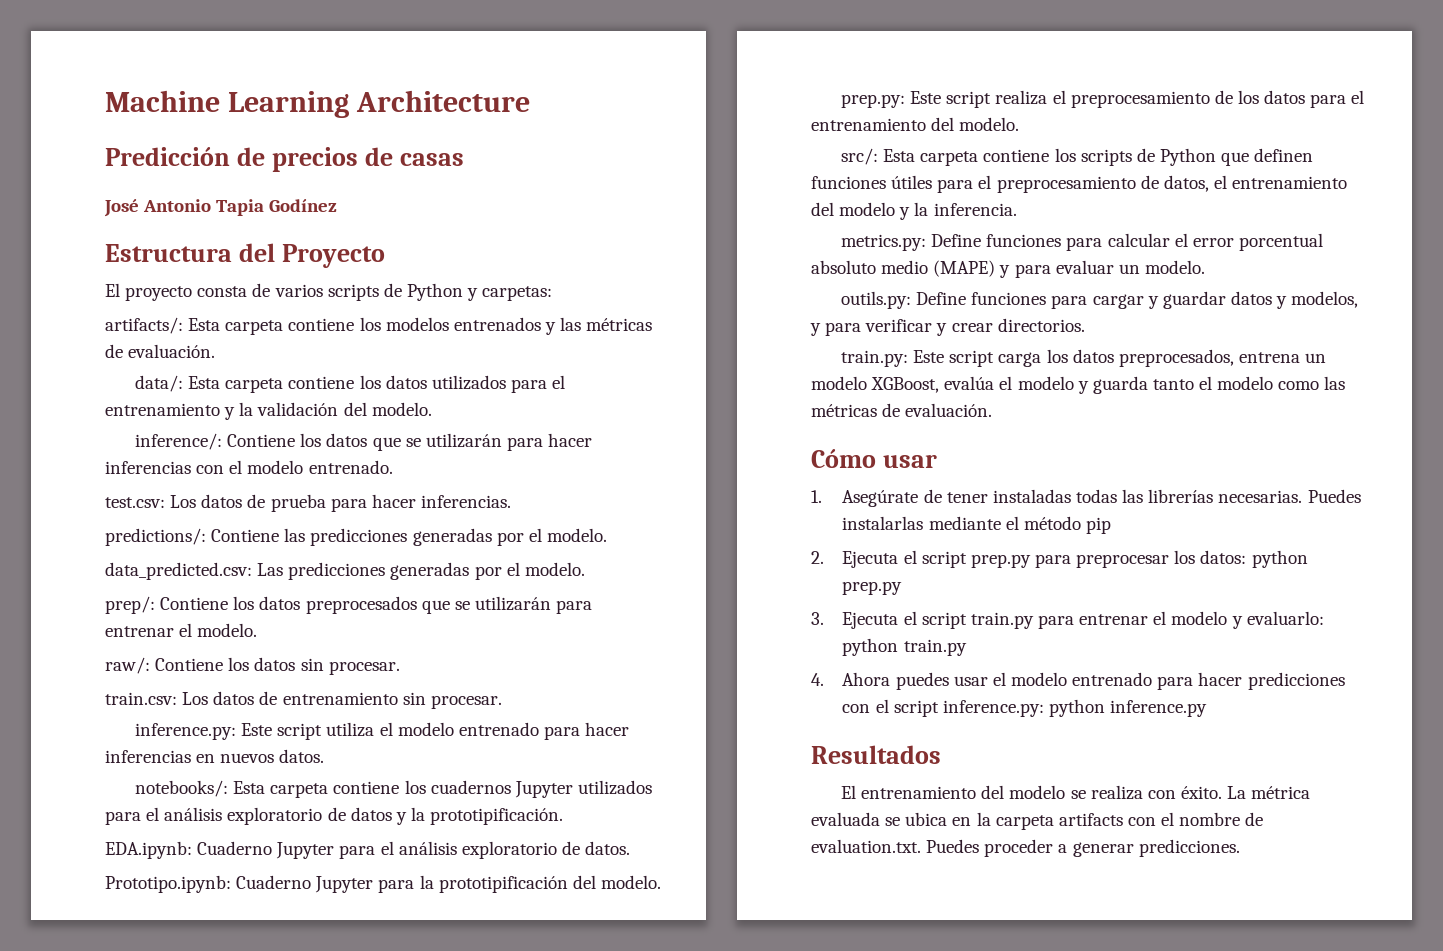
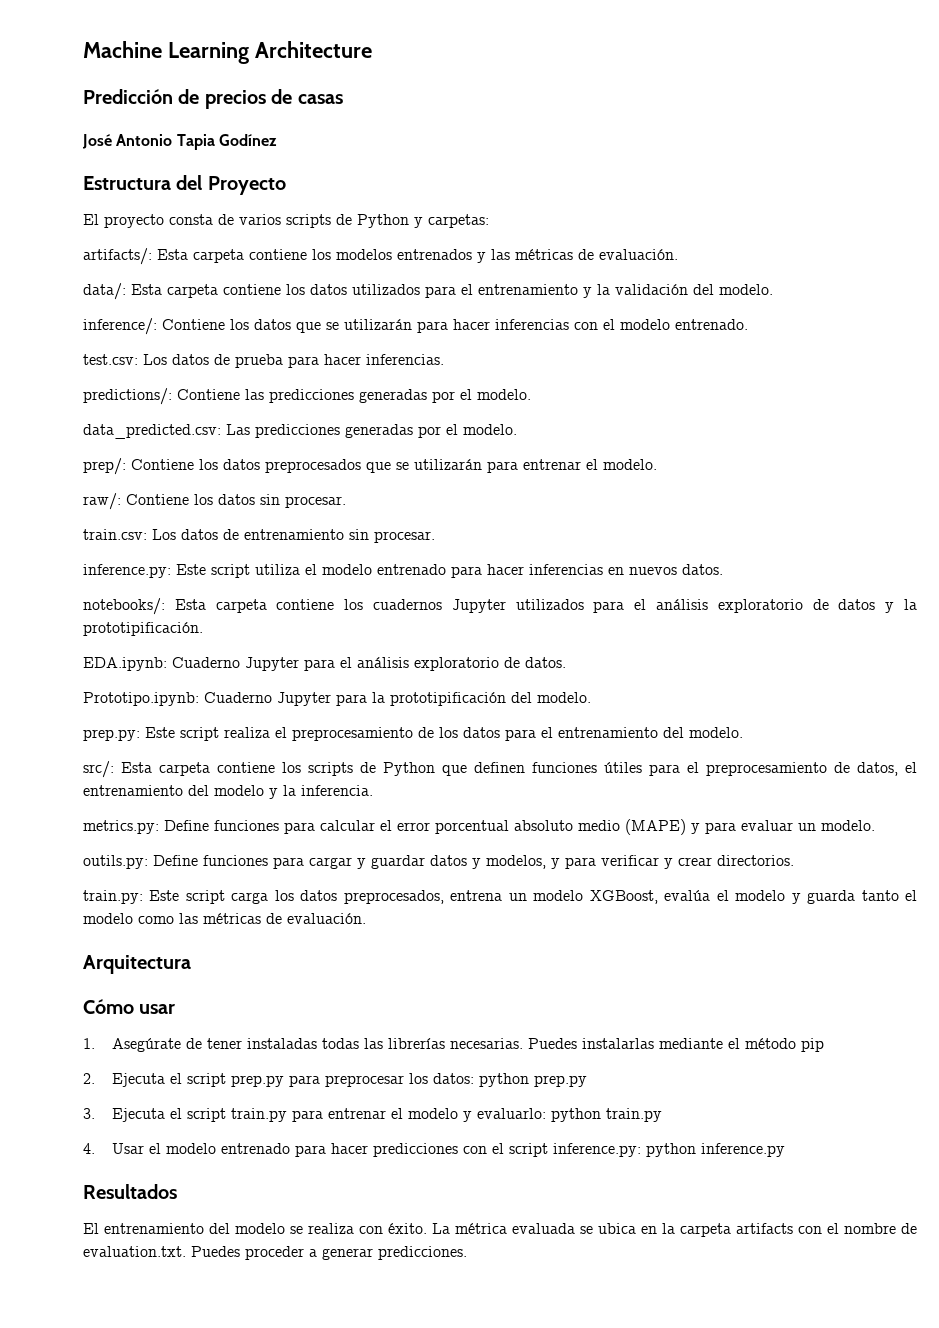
(993, 410) none -> [83,955,191,974] // Arquitectura
[842,672,988,690] Ahora puedes usar -> [112,1143,145,1154] Usar

